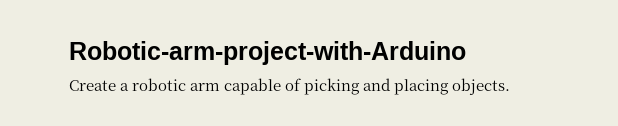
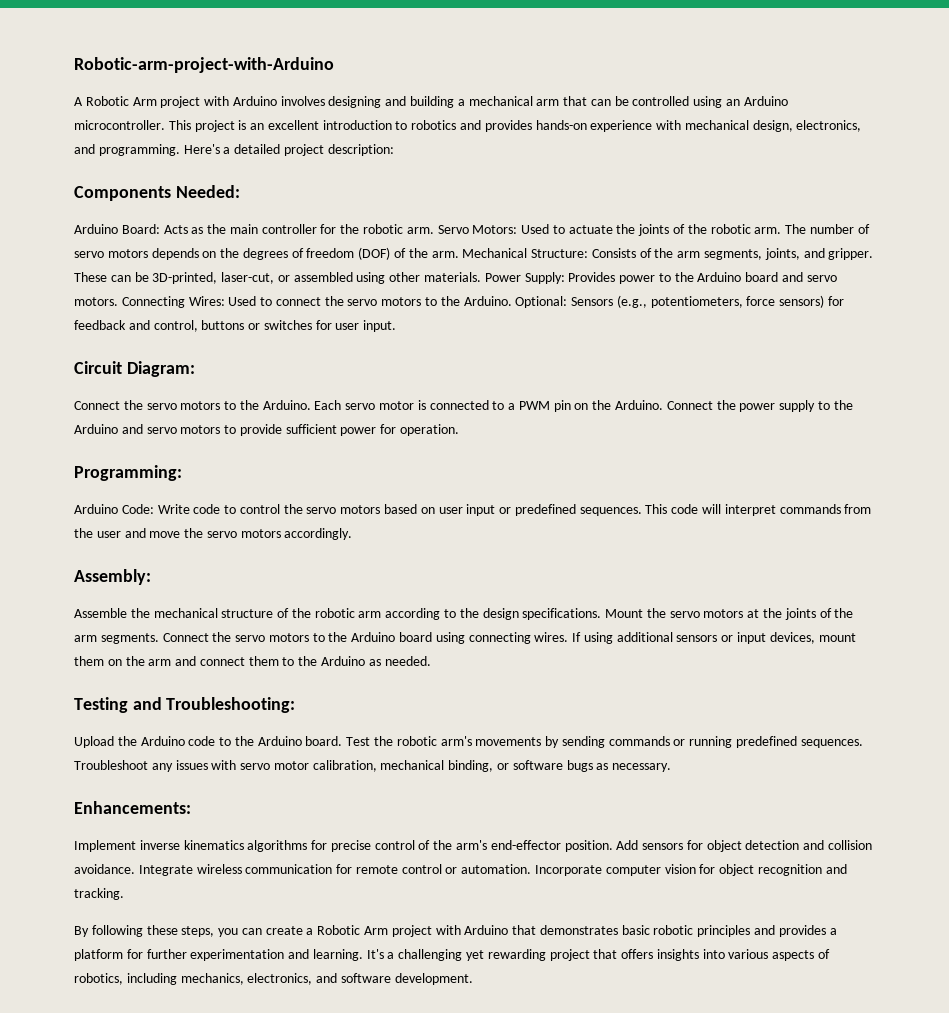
[69,78,511,95] Create a robotic arm capable of picking and placing objects. -> [74,96,788,108] [74,120,862,132] [74,144,394,156] [74,185,240,201] [74,224,870,236] [74,247,874,260] [74,272,837,284] [74,295,845,308] [74,320,397,332] [74,361,195,377] [74,400,853,412] [74,424,460,436] [74,465,182,481] [74,504,872,516] [74,528,353,540] [74,569,151,585] [74,608,854,620] [74,632,856,644] [74,656,431,666] [74,697,296,713] [74,736,863,748] [74,760,672,772] [74,801,191,814] [74,840,873,852] [74,864,847,876] [74,888,124,900] [74,925,837,937] [74,949,831,961] [74,973,473,985] A Robotic Arm project with Arduino involves designing and building a mechanical arm that can be controlled using an Arduino microcontroller. This project is an excellent introduction to robotics and provides hands-on experience with mechanical design, electronics, and programming. Here's a detailed project description: // Components Needed: // Arduino Board: Acts as the main controller for the robotic arm. Servo Motors: Used to actuate the joints of the robotic arm. The number of servo motors depends on the degrees of freedom (DOF) of the arm. Mechanical Structure: Consists of the arm segments, joints, and gripper. These can be 3D-printed, laser-cut, or assembled using other materials. Power Supply: Provides power to the Arduino board and servo motors. Connecting Wires: Used to connect the servo motors to the Arduino. Optional: Sensors (e.g., potentiometers, force sensors) for feedback and control, buttons or switches for user input. // Circuit Diagram: // Connect the servo motors to the Arduino. Each servo motor is connected to a PWM pin on the Arduino. Connect the power supply to the Arduino and servo motors to provide sufficient power for operation. // Programming: // Arduino Code: Write code to control the servo motors based on user input or predefined sequences. This code will interpret commands from the user and move the servo motors accordingly. // Assembly: // Assemble the mechanical structure of the robotic arm according to the design specifications. Mount the servo motors at the joints of the arm segments. Connect the servo motors to the Arduino board using connecting wires. If using additional sensors or input devices, mount them on the arm and connect them to the Arduino as needed. // Testing and Troubleshooting: // Upload the Arduino code to the Arduino board. Test the robotic arm's movements by sending commands or running predefined sequences. Troubleshoot any issues with servo motor calibration, mechanical binding, or software bugs as necessary. // Enhancements: // Implement inverse kinematics algorithms for precise control of the arm's end-effector position. Add sensors for object detection and collision avoidance. Integrate wireless communication for remote control or automation. Incorporate computer vision for object recognition and tracking. // By following these steps, you can create a Robotic Arm project with Arduino that demonstrates basic robotic principles and provides a platform for further experimentation and learning. It's a challenging yet rewarding project that offers insights into various aspects of robotics, including mechanics, electronics, and software development.

